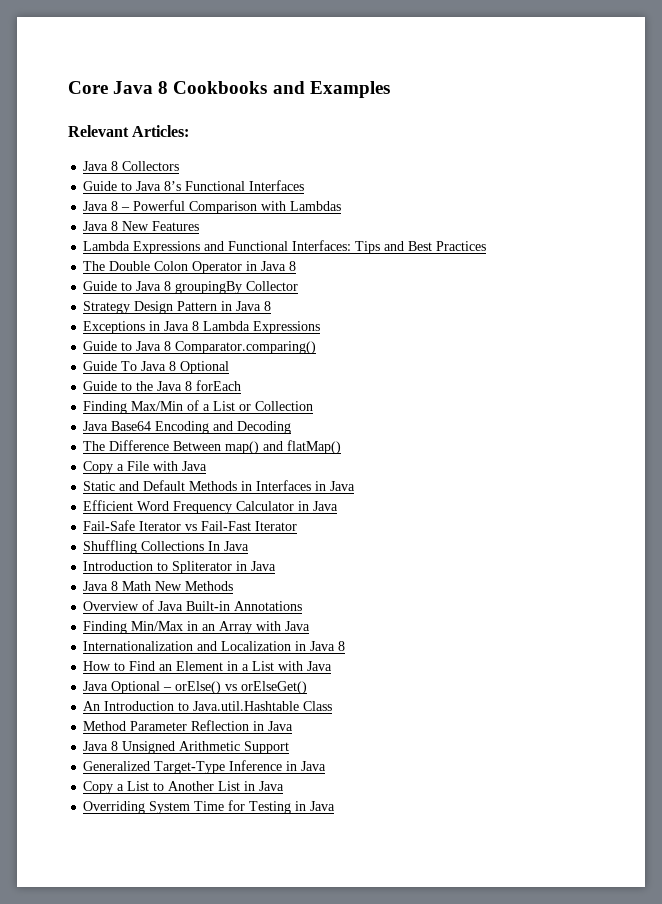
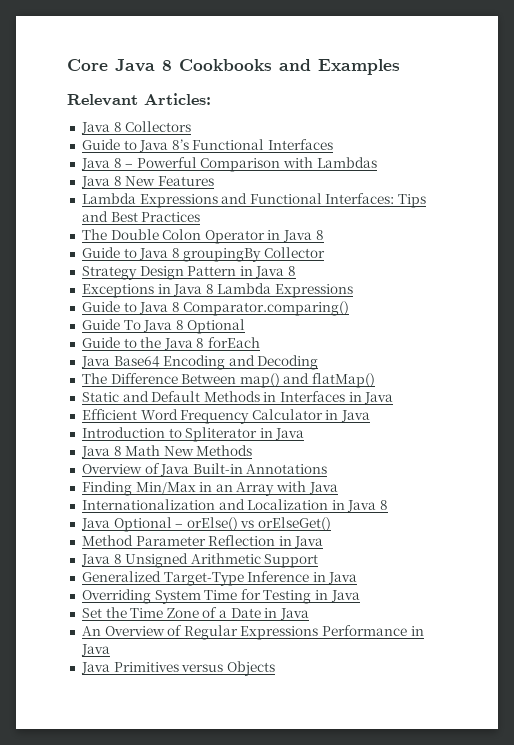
[83,400,314,414] // Finding Max/Min of a List or Collection -> (261, 342) none
[83,461,208,474] // Copy a File with Java -> (376, 380) none
[83,520,298,531] [83,540,250,554] // Fail-Safe Iterator vs Fail-Fast Iterator // Shuffling Collections In Java -> (371, 416) none
[83,661,333,671] // How to Find an Element in a List with Java -> (389, 505) none
[83,701,333,711] // An Introduction to Java.util.Hashtable Class -> (332, 524) none
[83,781,285,794] // Copy a List to Another List in Java -> (358, 578) none
(336, 806) none -> [81,607,310,620] [81,625,424,640] [80,644,110,656] [80,661,275,676] // Set the Time Zone of a Date in Java // An Overview of Regular Expressions Performance in Java // Java Primitives versus Objects

